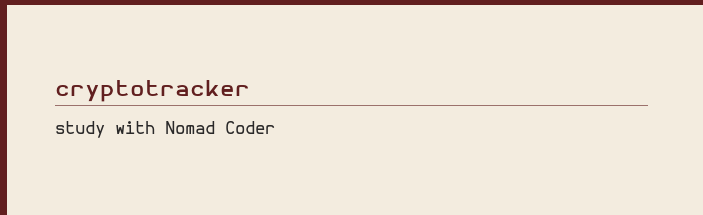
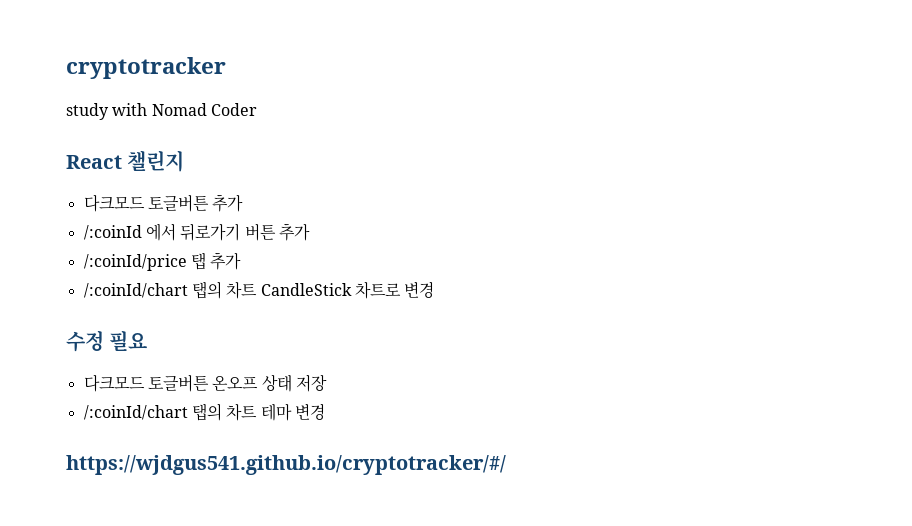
(275, 127) none -> [66,150,185,172] [83,194,244,212] [83,223,310,241] [83,252,242,271] [83,281,435,299] [66,330,148,352] [83,374,327,392] [83,403,325,421] [66,455,506,475] // React 챌린지 // 다크모드 토글버튼 추가 // /:coinId 에서 뒤로가기 버튼 추가 // /:coinId/price 탭 추가 // /:coinId/chart 탭의 차트 CandleStick 차트로 변경 // 수정 필요 // 다크모드 토글버튼 온오프 상태 저장 // /:coinId/chart 탭의 차트 테마 변경 // https://wjdgus541.github.io/cryptotracker/#/

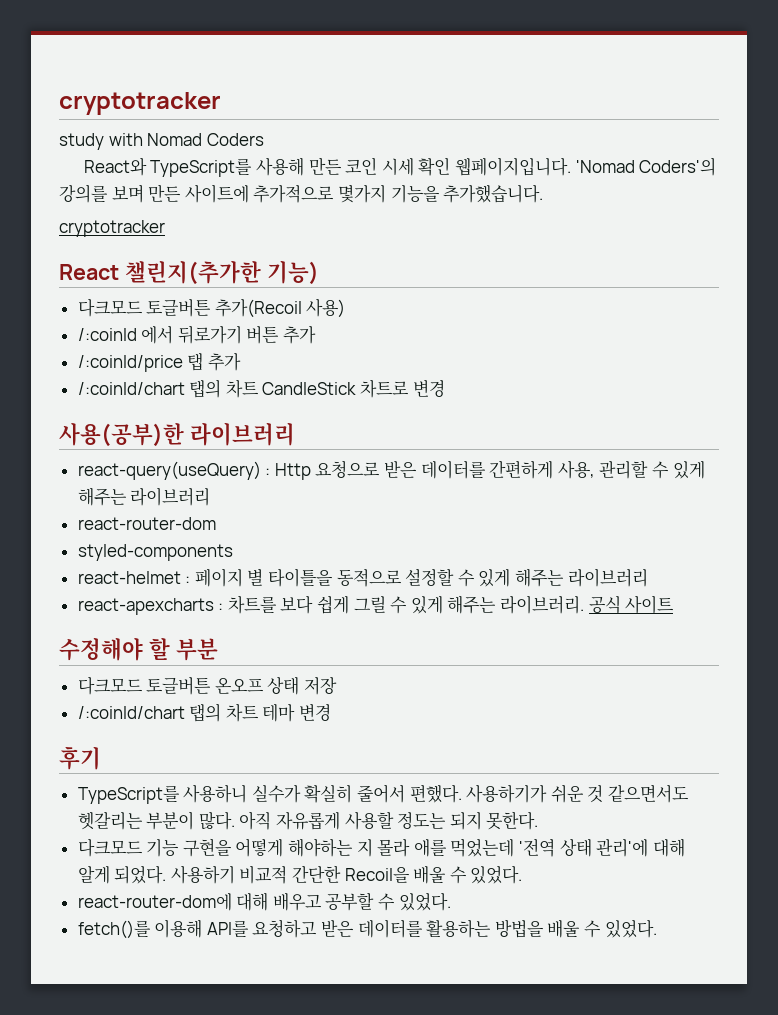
[210,103,257,116] Coder -> [206,133,264,146] [83,157,717,177] [59,184,544,203] [59,220,165,237] Coders // React와 TypeScript를 사용해 만든 코인 시세 확인 웹페이지입니다. 'Nomad Coders'의 강의를 보며 만든 사이트에 추가적으로 몇가지 기능을 추가했습니다. // cryptotracker
[127,150,185,172] [83,194,244,212] 챌린지 // 다크모드 토글버튼 추가 -> [124,260,319,285] [77,298,346,318] 챌린지(추가한 기능) // 다크모드 토글버튼 추가(Recoil 사용)
[66,330,148,352] 수정 필요 -> [59,422,295,447] [77,460,705,480] [77,487,211,506] [77,517,216,530] [77,544,233,561] [77,568,648,587] [77,595,675,615] [59,638,218,661] 사용(공부)한 라이브러리 // react-query(useQuery) : Http 요청으로 받은 데이터를 간편하게 사용, 관리할 수 있게 해주는 라이브러리 // react-router-dom // styled-components // react-helmet : 페이지 별 타이틀을 동적으로 설정할 수 있게 해주는 라이브러리 // react-apexcharts : 차트를 보다 쉽게 그릴 수 있게 해주는 라이브러리. 공식 사이트 // 수정해야 할 부분
[66,455,506,475] https://wjdgus541.github.io/cryptotracker/#/ -> [59,746,101,770] [77,784,690,804] [77,811,539,830] [77,838,685,857] [77,865,523,884] [77,892,451,911] [77,919,657,939] 후기 // TypeScript를 사용하니 실수가 확실히 줄어서 편했다. 사용하기가 쉬운 것 같으면서도 헷갈리는 부분이 많다. 아직 자유롭게 사용할 정도는 되지 못한다. // 다크모드 기능 구현을 어떻게 해야하는 지 몰라 애를 먹었는데 '전역 상태 관리'에 대해 알게 되었다. 사용하기 비교적 간단한 Recoil을 배울 수 있었다. // react-router-dom에 대해 배우고 공부할 수 있었다. // fetch()를 이용해 API를 요청하고 받은 데이터를 활용하는 방법을 배울 수 있었다.

